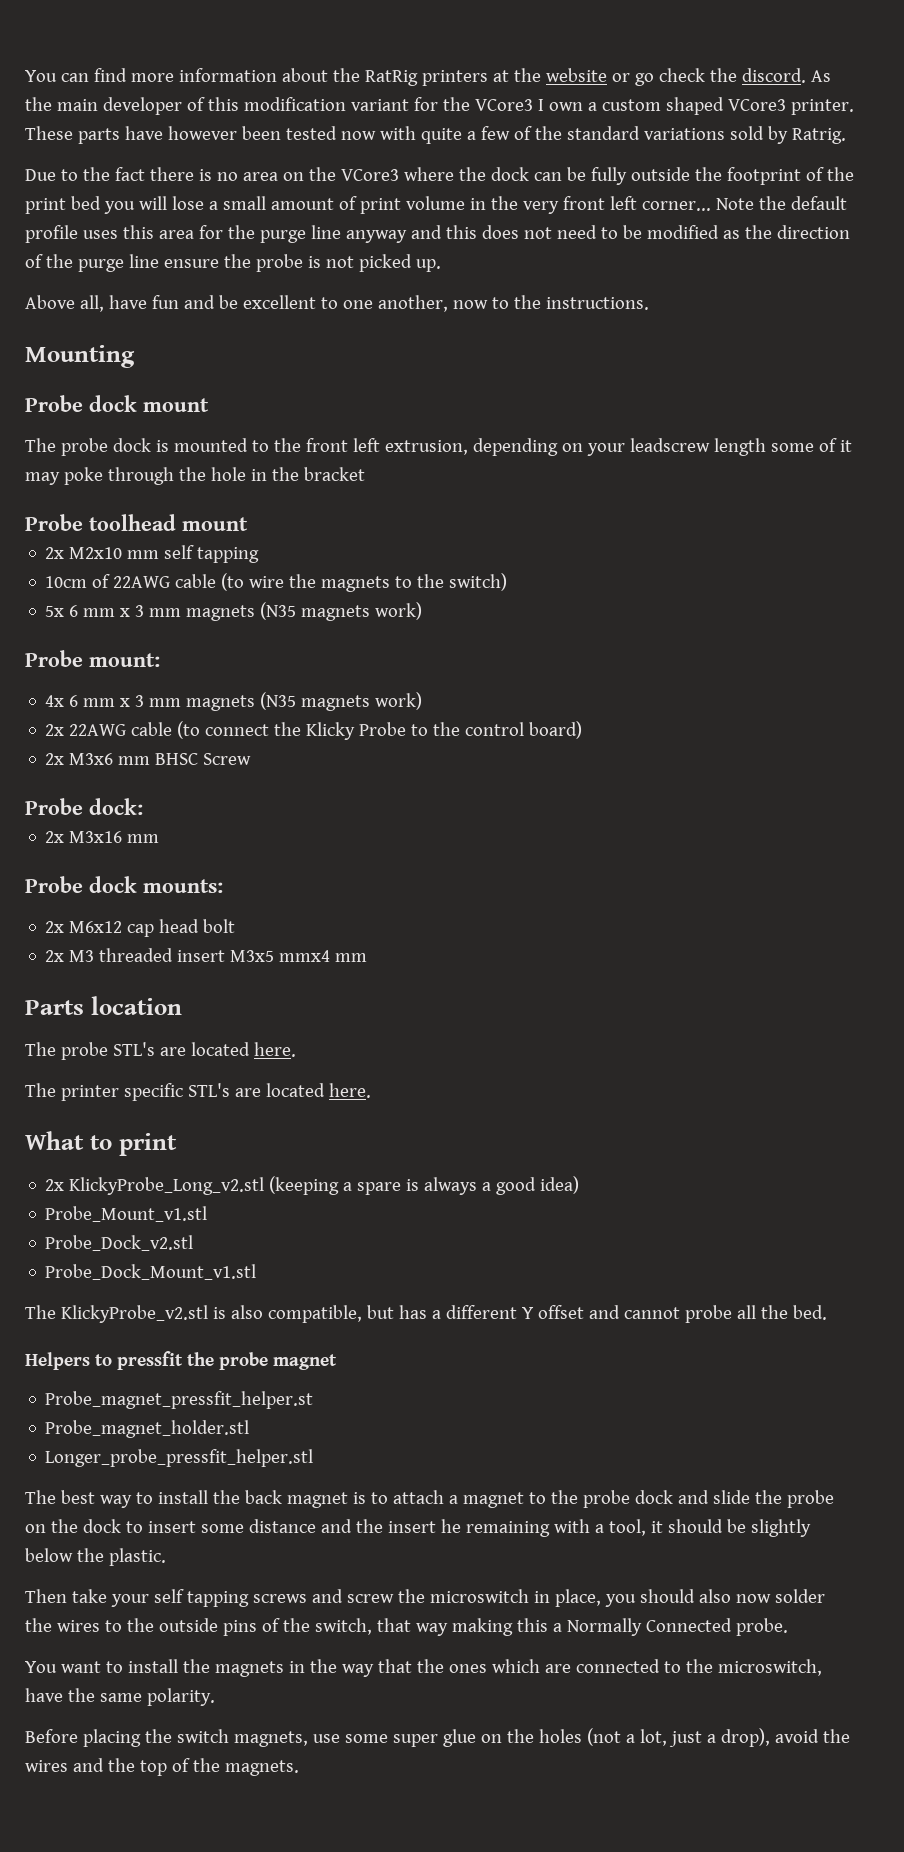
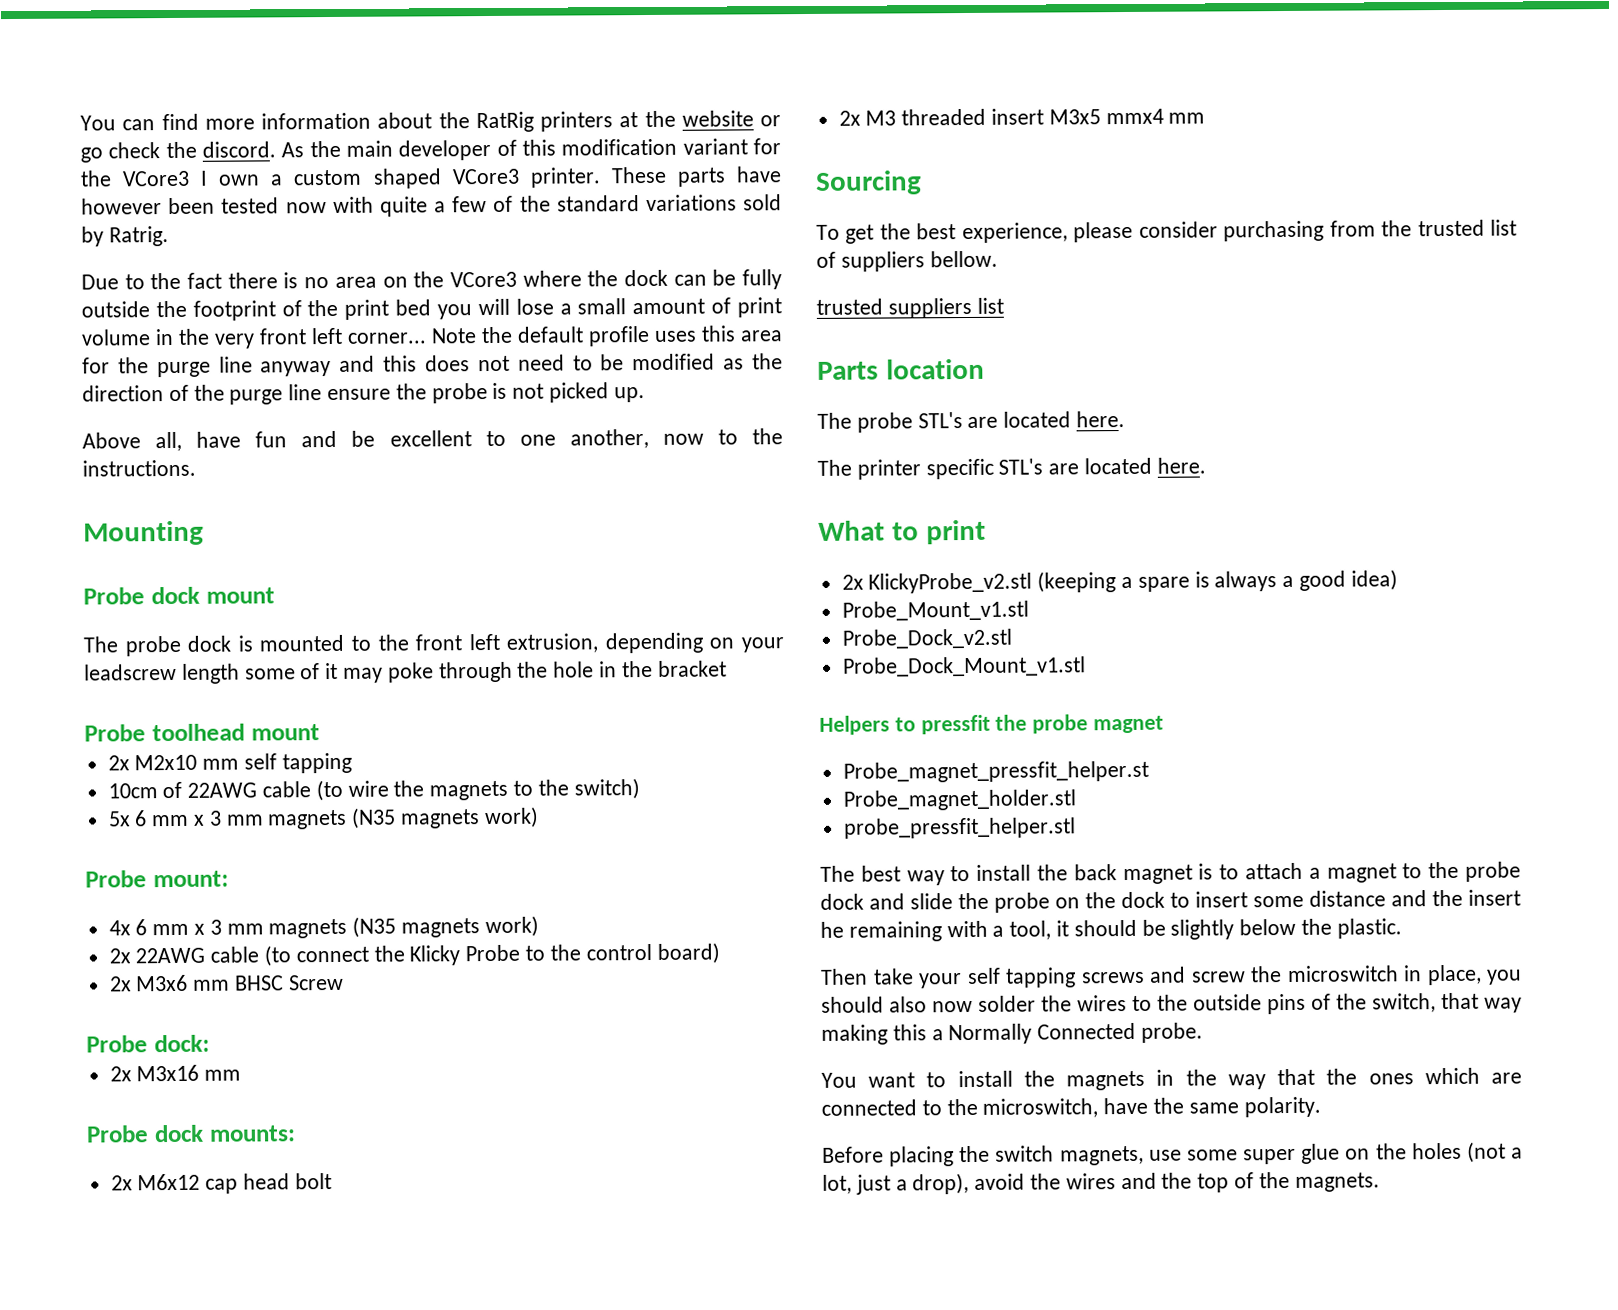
(368, 957) none -> [815,170,922,195] [816,219,1517,244] [816,250,998,272] [816,297,1004,319] // Sourcing // To get the best experience, please consider purchasing from the trusted list of suppliers bellow. // trusted suppliers list
[69,1177,265,1195] KlickyProbe_Long_v2.stl -> [868,572,1033,594] KlickyProbe_v2.stl
[25,1305,827,1323] // The KlickyProbe_v2.stl is also compatible, but has a different Y offset and cannot probe all the bed. -> (1086, 666) none
[45,1449,314,1467] Longer_probe_pressfit_helper.stl -> [843,817,1076,839] probe_pressfit_helper.stl

